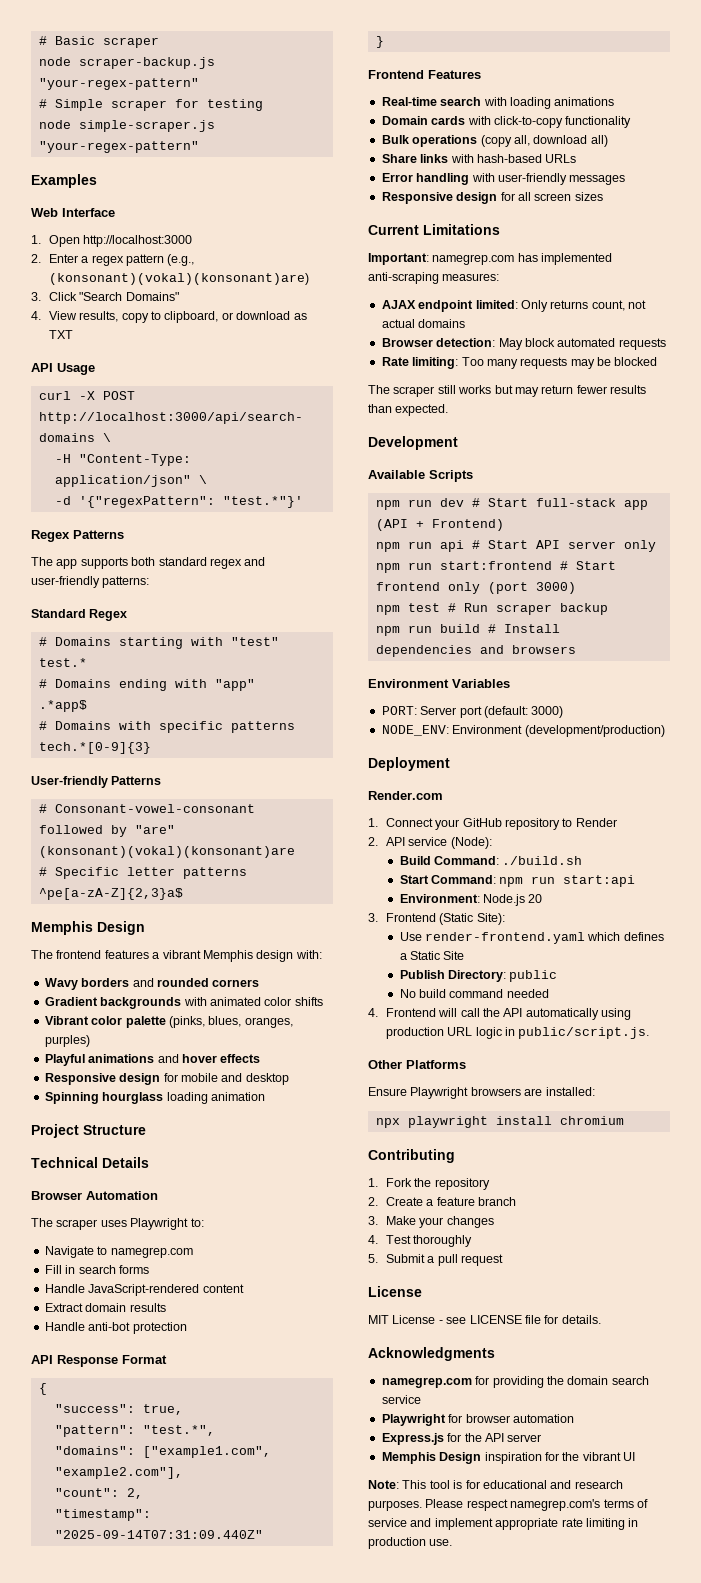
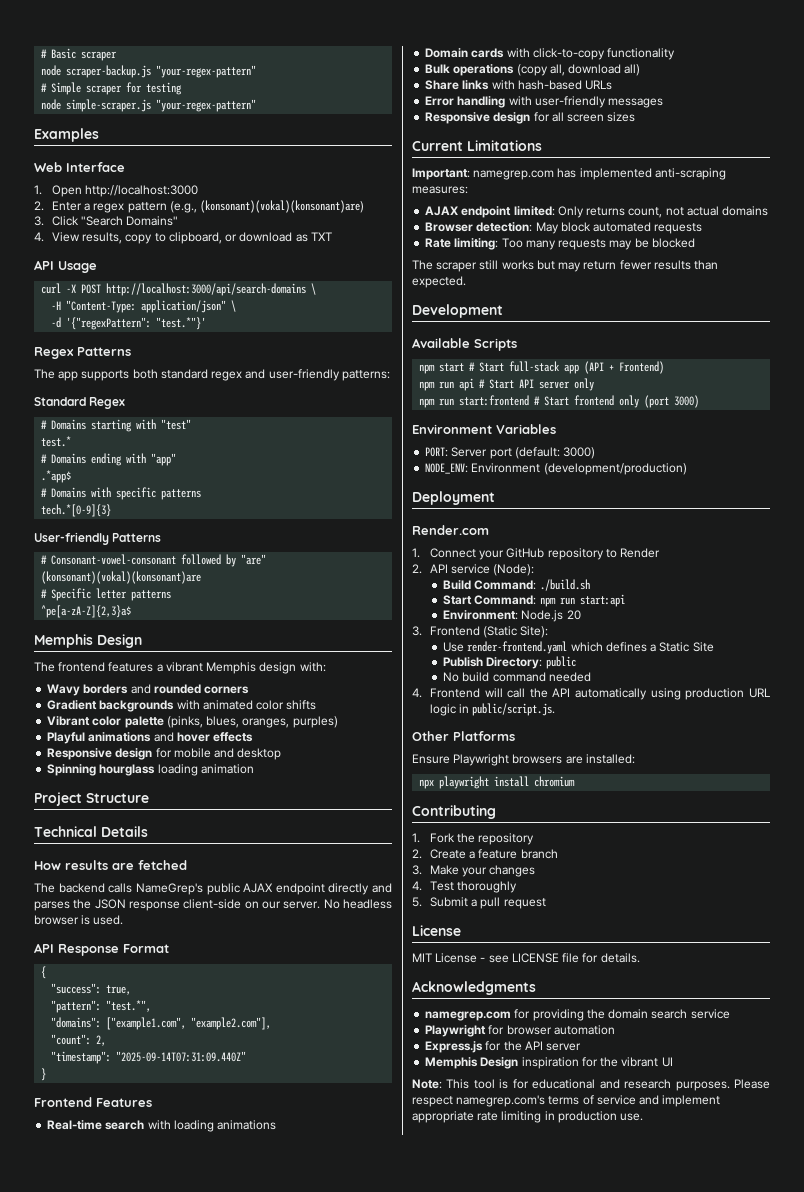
[31,1191,158,1200] [31,1218,204,1230] [44,1246,193,1258] [44,1265,149,1274] [44,1284,244,1296] [44,1303,166,1312] [44,1322,187,1334] Browser Automation // The scraper uses Playwright to: // Navigate to namegrep.com // Fill in search forms // Handle JavaScript-rendered content // Extract domain results // Handle anti-bot protection -> [34,860,187,870] [34,883,392,895] [34,899,392,911] [34,915,124,925] How results are fetched // The backend calls NameGrep's public AJAX endpoint directly and parses the JSON response client-side on our server. No headless browser is used.
[407,498,464,507] run dev -> [439,363,465,372] start
[375,603,608,615] [375,624,560,636] [375,645,576,657] // npm test # Run scraper backup // npm run build # Install dependencies and browsers -> (700, 401) none

